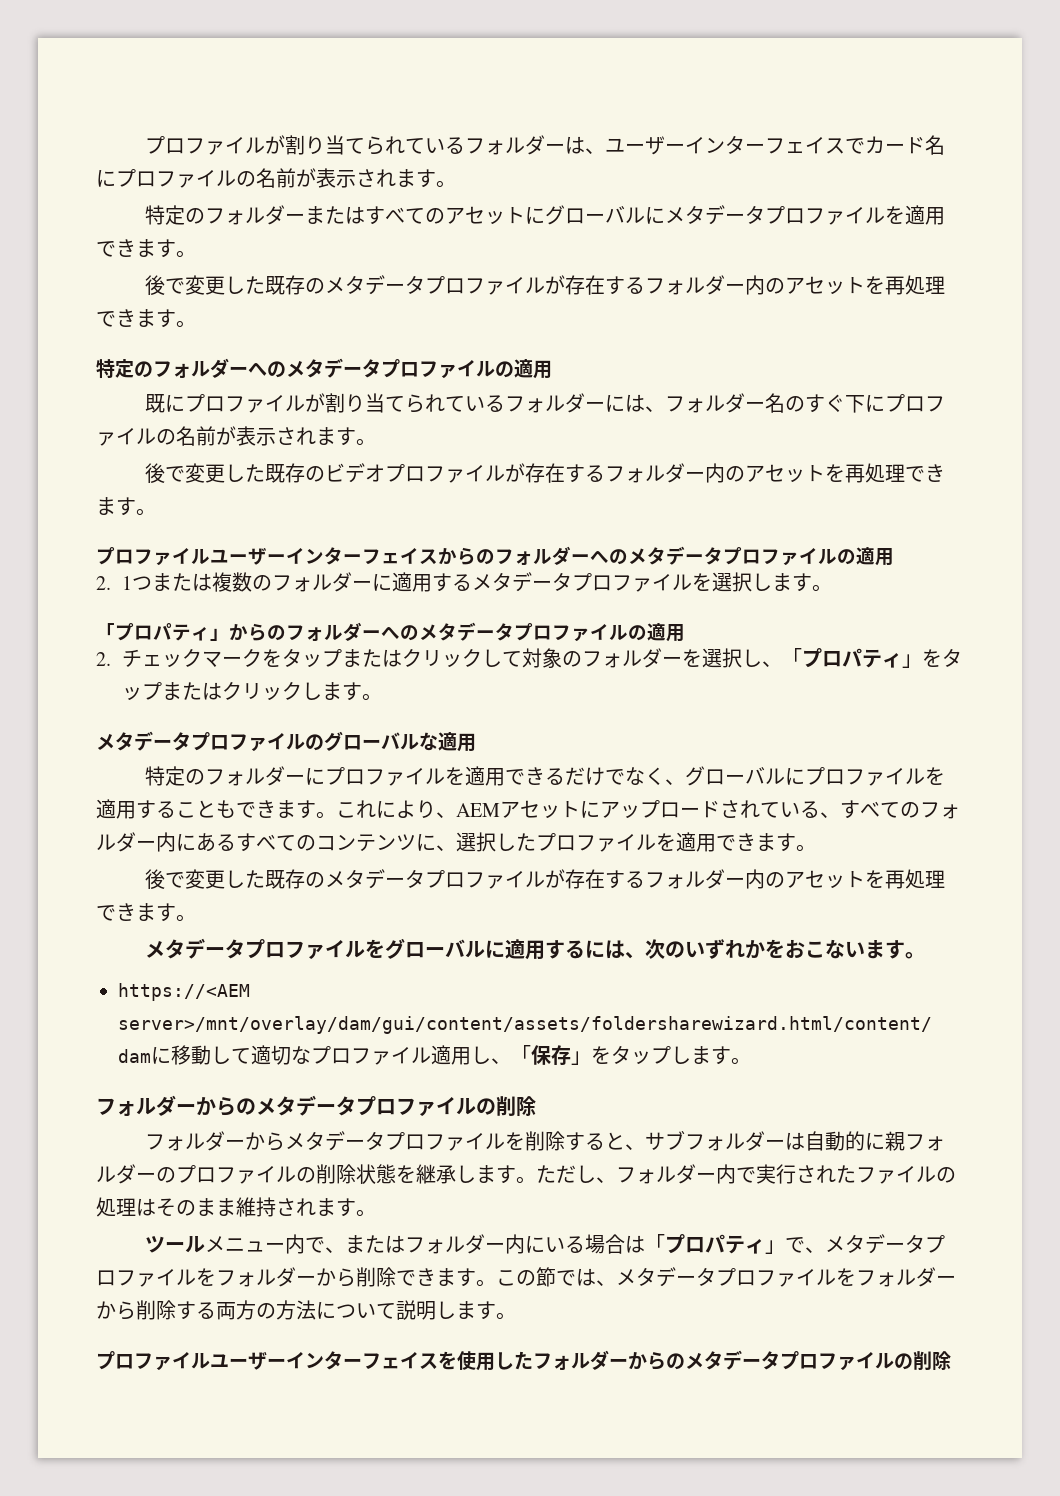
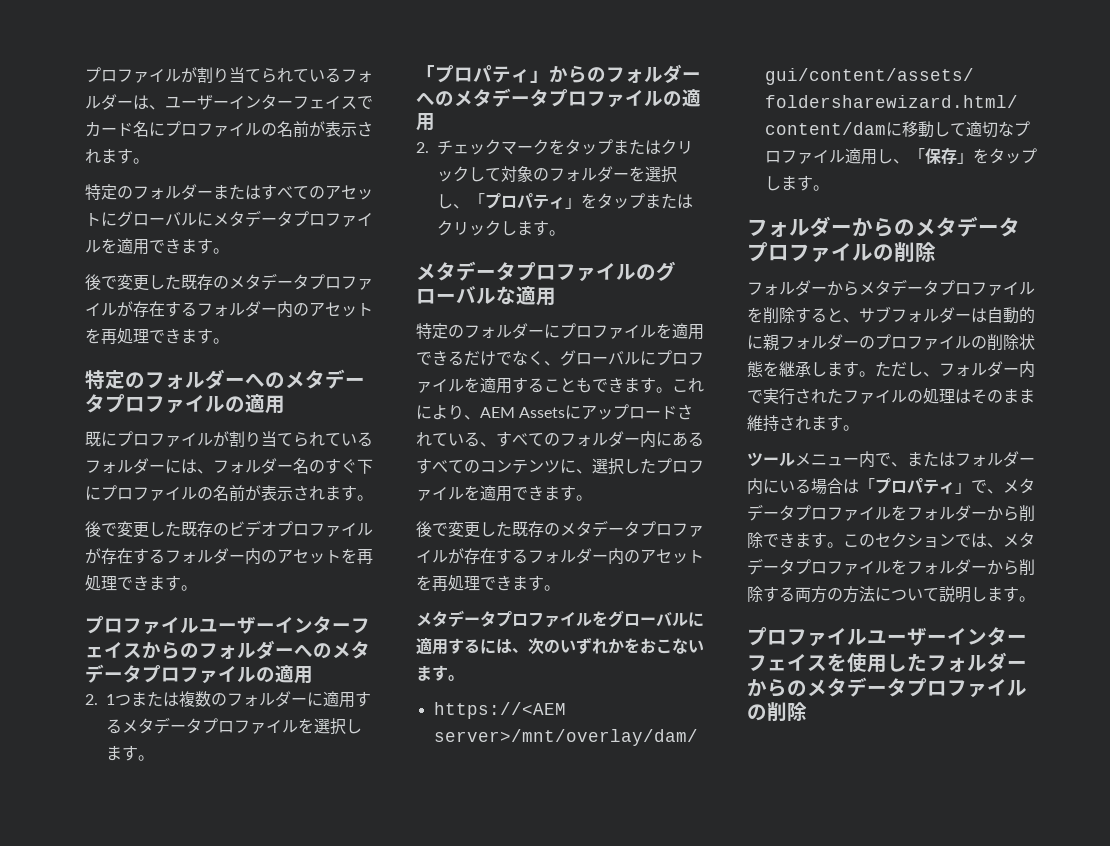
[500,800,580,819] アセット -> [519,407,566,418] Assets
[536,1267,556,1287] 節 -> [875,532,955,548] セクション

